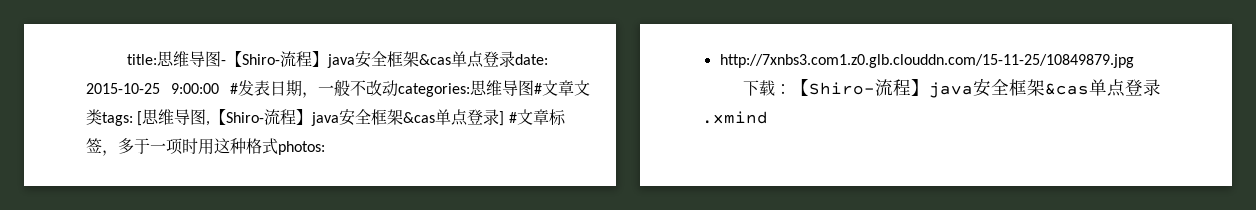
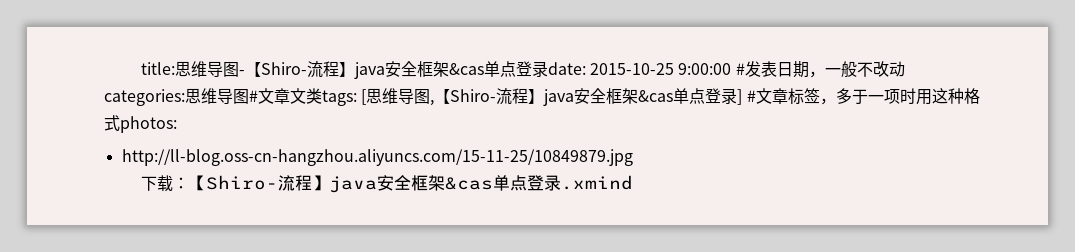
[719,54,1134,68] http://7xnbs3.com1.z0.glb.clouddn.com/15-11-25/10849879.jpg -> [121,149,633,166] http://ll-blog.oss-cn-hangzhou.aliyuncs.com/15-11-25/10849879.jpg

